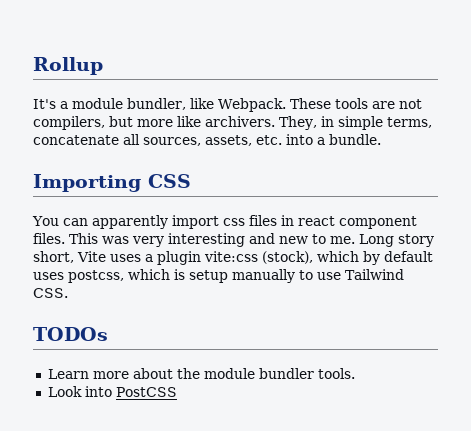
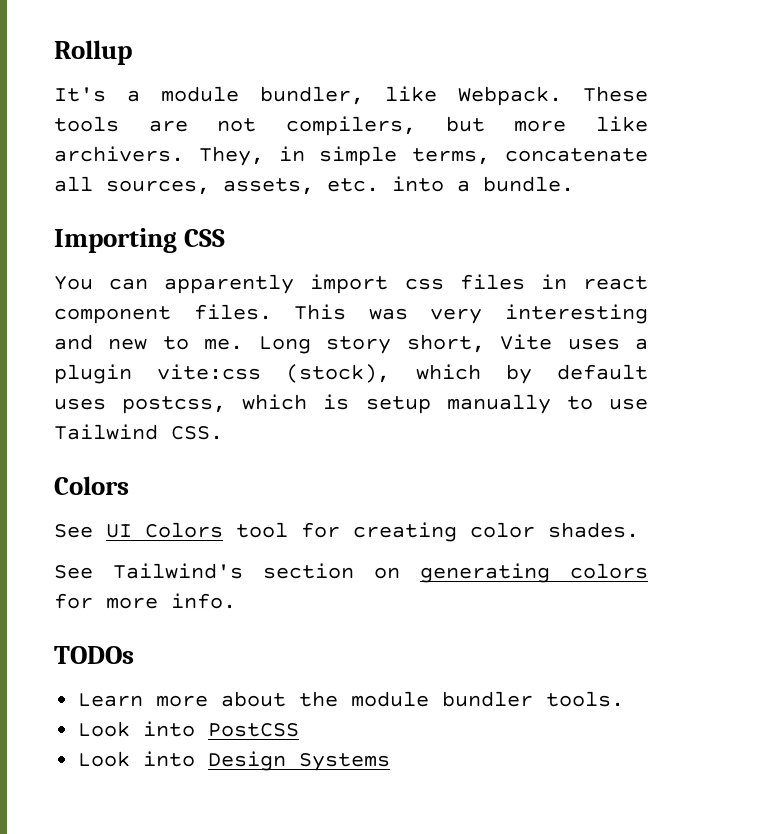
(68, 293) none -> [54,476,129,495] [54,522,639,542] [54,563,648,583] [54,593,236,609] // Colors // See UI Colors tool for creating color shades. // See Tailwind's section on generating colors for more info.
(177, 392) none -> [78,751,391,771] // Look into Design Systems

